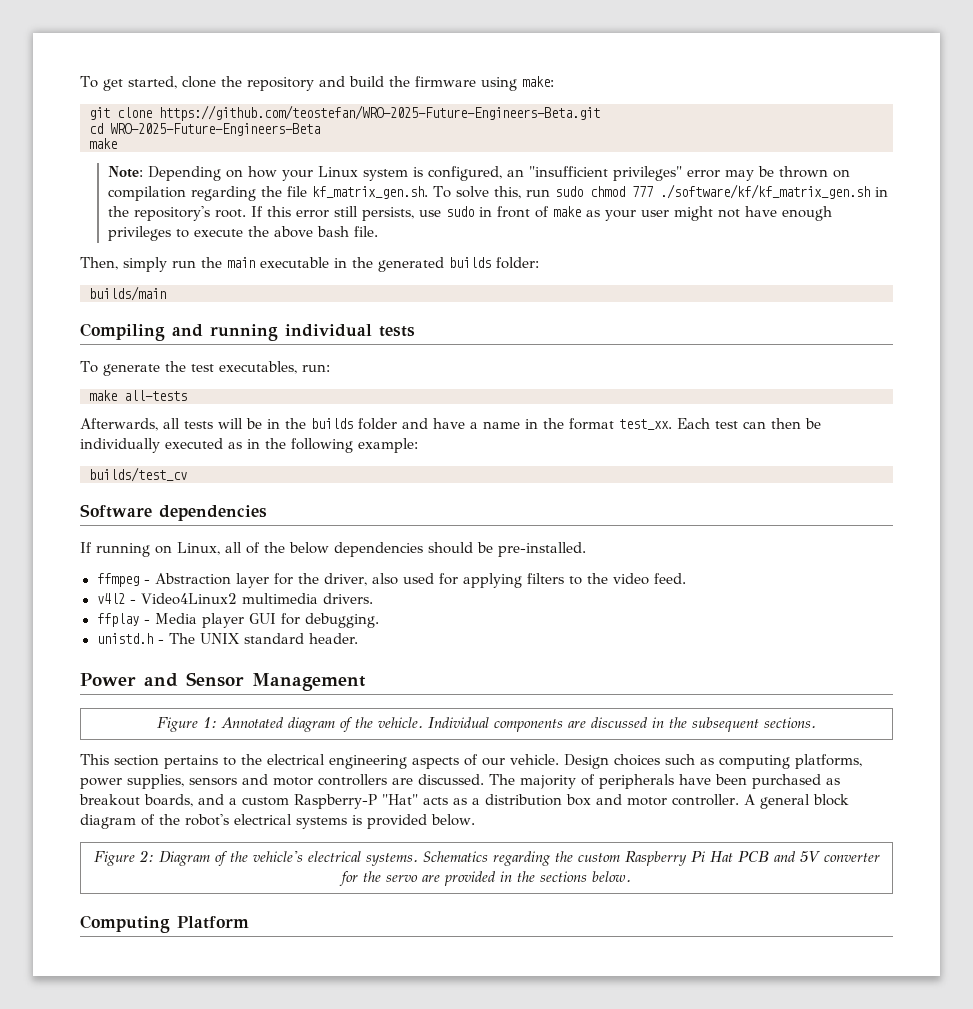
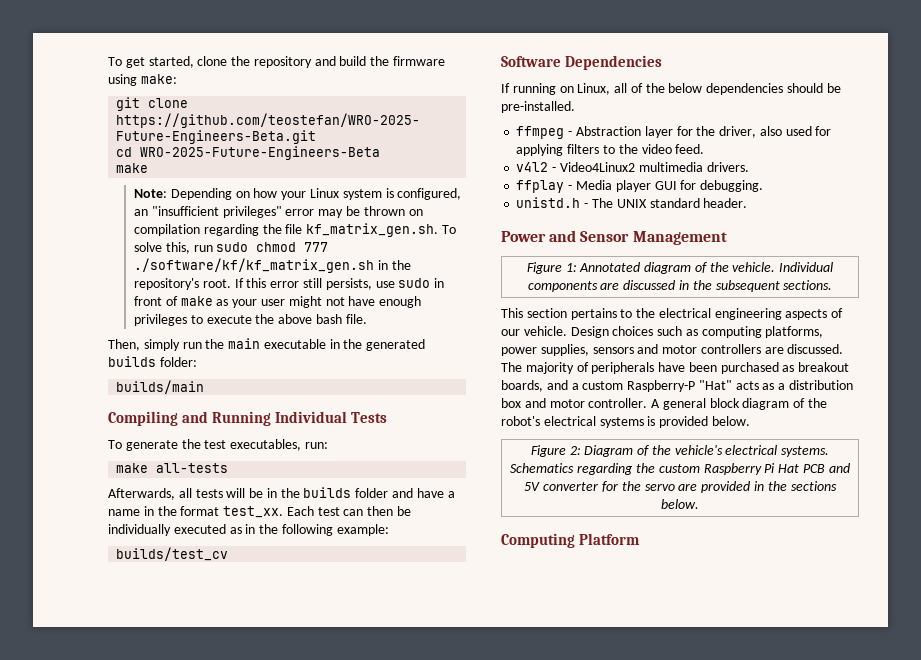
[210,324,415,341] running individual tests -> [212,411,388,426] Running Individual Tests
[159,505,267,521] dependencies -> [565,55,663,70] Dependencies

